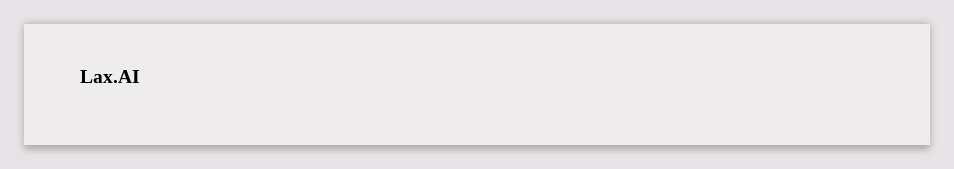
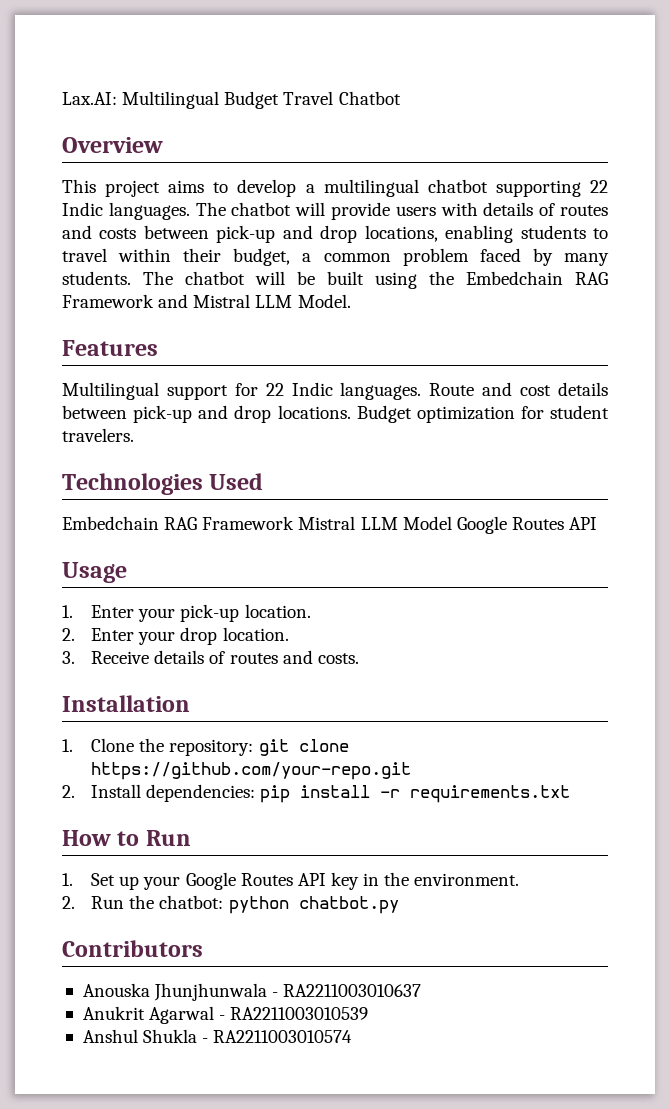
[80,70,140,83] Lax.AI -> [62,91,401,109] [62,137,163,153] [62,179,608,197] [62,202,609,220] [62,225,609,243] [62,248,609,266] [62,271,608,289] [62,294,351,308] [62,340,158,356] [62,382,609,400] [62,405,609,423] [62,428,134,442] [62,473,264,495] [62,516,598,534] [62,562,127,583] [62,604,311,622] [62,627,289,645] [62,650,359,664] [62,695,190,712] [62,738,349,756] [91,762,412,780] [62,784,571,803] [62,830,191,846] [62,872,520,890] [62,895,399,914] [62,940,203,957] [82,983,422,1001] [82,1006,369,1024] [82,1029,353,1043] Lax.AI: Multilingual Budget Travel Chatbot // Overview // This project aims to develop a multilingual chatbot supporting 22 Indic languages. The chatbot will provide users with details of routes and costs between pick-up and drop locations, enabling students to travel within their budget, a common problem faced by many students. The chatbot will be built using the Embedchain RAG Framework and Mistral LLM Model. // Features // Multilingual support for 22 Indic languages. Route and cost details between pick-up and drop locations. Budget optimization for student travelers. // Technologies Used // Embedchain RAG Framework Mistral LLM Model Google Routes API // Usage // 1. Enter your pick-up location. // 2. Enter your drop location. // 3. Receive details of routes and costs. // Installation // 1. Clone the repository: git clone https://github.com/your-repo.git // 2. Install dependencies: pip install -r requirements.txt // How to Run // 1. Set up your Google Routes API key in the environment. // 2. Run the chatbot: python chatbot.py // Contributors // Anouska Jhunjhunwala - RA2211003010637 // Anukrit Agarwal - RA2211003010539 // Anshul Shukla - RA2211003010574

